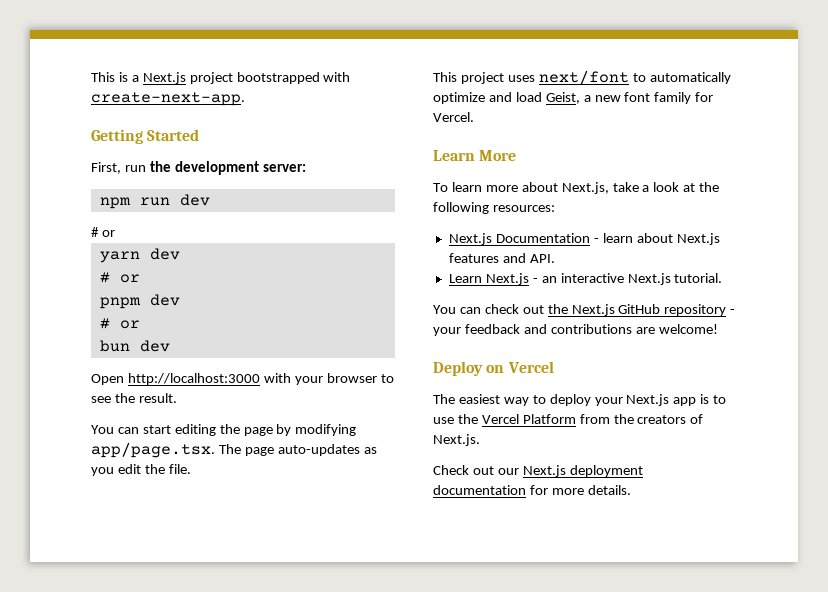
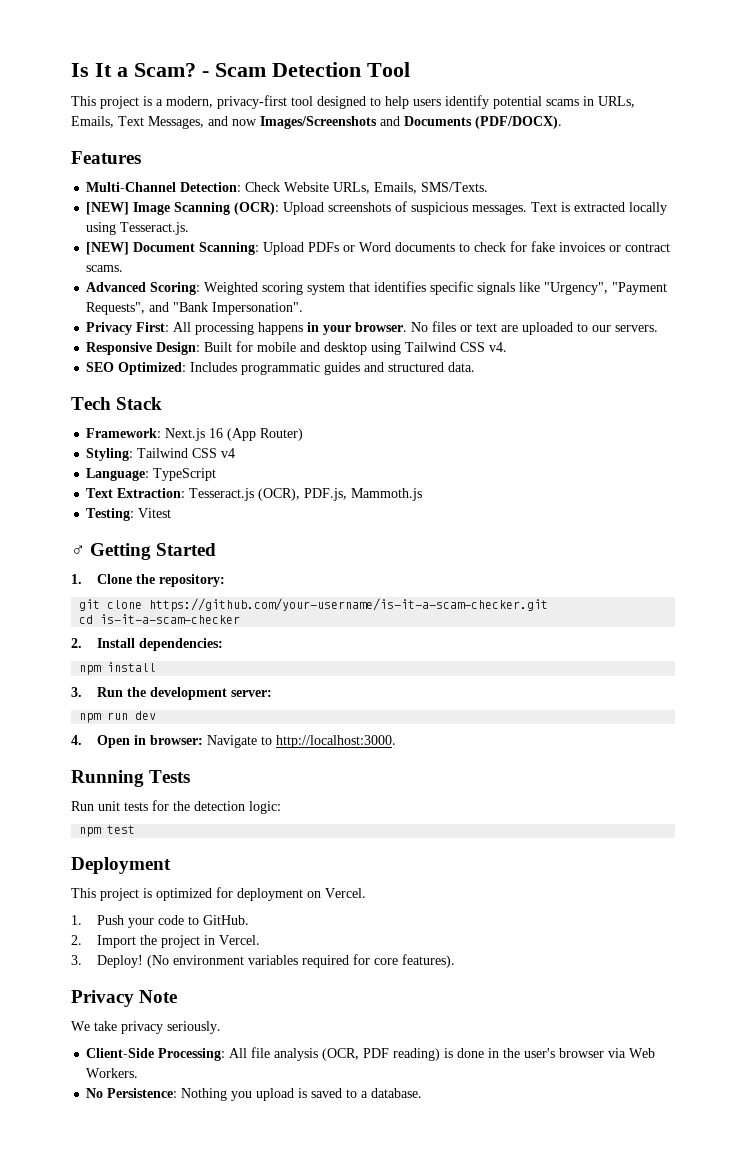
[91,72,351,84] [91,92,245,106] [91,129,200,144] [91,162,146,174] This is a Next.js project bootstrapped with create-next-app. // Getting Started // First, run -> [71,62,410,77] [71,95,635,109] [71,116,562,129] [71,151,141,164] [86,182,489,194] [86,201,668,215] [86,222,190,235] [86,241,671,255] [86,265,124,272] [86,281,668,295] [86,302,304,315] [86,321,659,335] [86,341,508,355] [86,362,476,375] [71,397,163,410] [86,428,304,441] [86,448,236,461] [86,468,217,481] [86,488,423,501] [86,508,172,521] [71,543,217,560] [71,574,225,587] [79,598,549,612] [79,614,241,624] [71,638,223,651] [79,662,157,675] [71,687,123,697] Is It a Scam? - Scam Detection Tool // This project is a modern, privacy-first tool designed to help users identify potential scams in URLs, Emails, Text Messages, and now Images/Screenshots and Documents (PDF/DOCX). // Features // Multi-Channel Detection: Check Website URLs, Emails, SMS/Texts. // [NEW] Image Scanning (OCR): Upload screenshots of suspicious messages. Text is extracted locally using Tesseract.js. // [NEW] Document Scanning: Upload PDFs or Word documents to check for fake invoices or contract scams. // Advanced Scoring: Weighted scoring system that identifies specific signals like "Urgency", "Payment Requests", and "Bank Impersonation". // Privacy First: All processing happens in your browser. No files or text are uploaded to our servers. // Responsive Design: Built for mobile and desktop using Tailwind CSS v4. // SEO Optimized: Includes programmatic guides and structured data. // Tech Stack // Framework: Next.js 16 (App Router) // Styling: Tailwind CSS v4 // Language: TypeScript // Text Extraction: Tesseract.js (OCR), PDF.js, Mammoth.js // Testing: Vitest // ♂ Getting Started // 1. Clone the repository: // git clone https://github.com/your-username/is-it-a-scam-checker.git // cd is-it-a-scam-checker // 2. Install dependencies: // npm install // 3. Run
[91,227,115,237] [99,248,180,263] [99,272,140,283] [99,294,180,309] [99,318,140,329] [99,340,170,352] [91,373,394,385] [91,393,177,403] [91,424,357,436] [91,442,377,458] [91,464,191,476] [433,70,731,85] [433,92,714,104] [433,112,474,122] [433,150,517,161] [433,182,720,194] [433,202,555,214] [448,233,720,245] [448,253,555,263] [448,273,723,285] [433,304,736,316] [433,324,718,336] [433,361,554,376] [433,394,727,406] [433,414,704,424] [433,434,480,446] [433,465,643,477] [433,485,631,495] # or // yarn dev // # or // pnpm dev // # or // bun dev // Open http://localhost:3000 with your browser to see the result. // You can start editing the page by modifying app/page.tsx. The page auto-updates as you edit the file. // This project uses next/font to automatically optimize and load Geist, a new font family for Vercel. // Learn More // To learn more about Next.js, take a look at the following resources: // Next.js Documentation - learn about Next.js features and API. // Learn Next.js - an interactive Next.js tutorial. // You can check out the Next.js GitHub repository - your feedback and contributions are welcome! // Deploy on Vercel // The easiest way to deploy your Next.js app is to use the Vercel Platform from the creators of Next.js. // Check out our Next.js deployment documentation for more details. -> [71,735,396,748] [71,770,191,787] [71,800,281,814] [79,825,136,837] [71,857,171,874] [71,887,366,901] [71,915,249,928] [71,935,260,948] [71,954,455,968] [71,990,178,1007] [71,1021,221,1034] [86,1047,656,1061] [86,1068,139,1078] [86,1088,423,1101] 4. Open in browser: Navigate to http://localhost:3000. // Running Tests // Run unit tests for the detection logic: // npm test // Deployment // This project is optimized for deployment on Vercel. // 1. Push your code to GitHub. // 2. Import the project in Vercel. // 3. Deploy! (No environment variables required for core features). // Privacy Note // We take privacy seriously. // Client-Side Processing: All file analysis (OCR, PDF reading) is done in the user's browser via Web Workers. // No Persistence: Nothing you upload is saved to a database.

